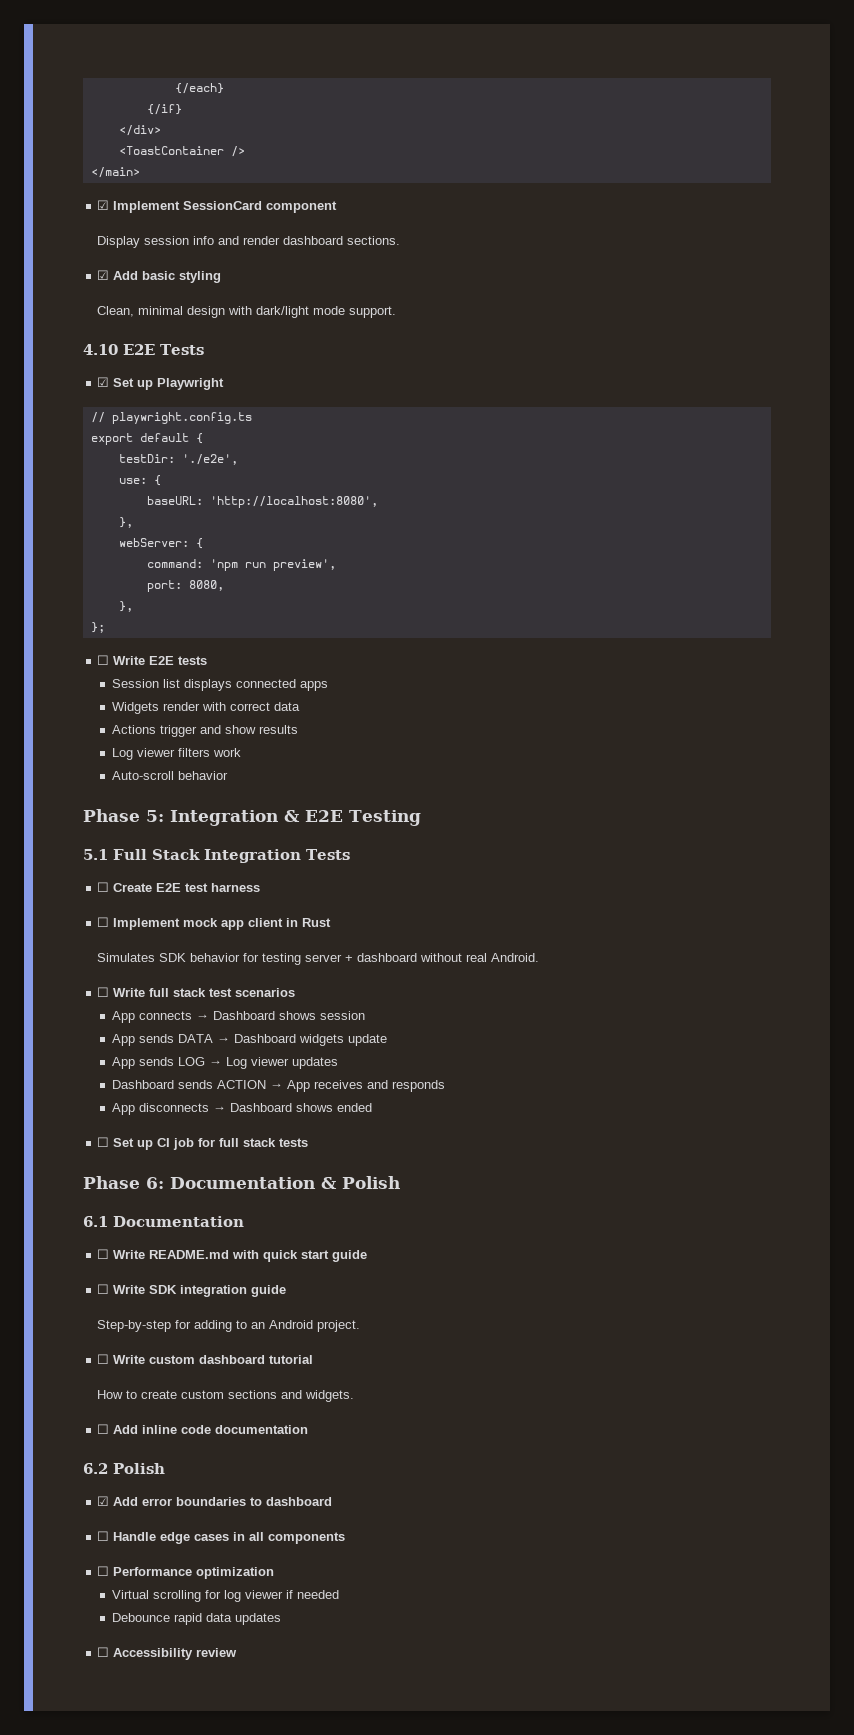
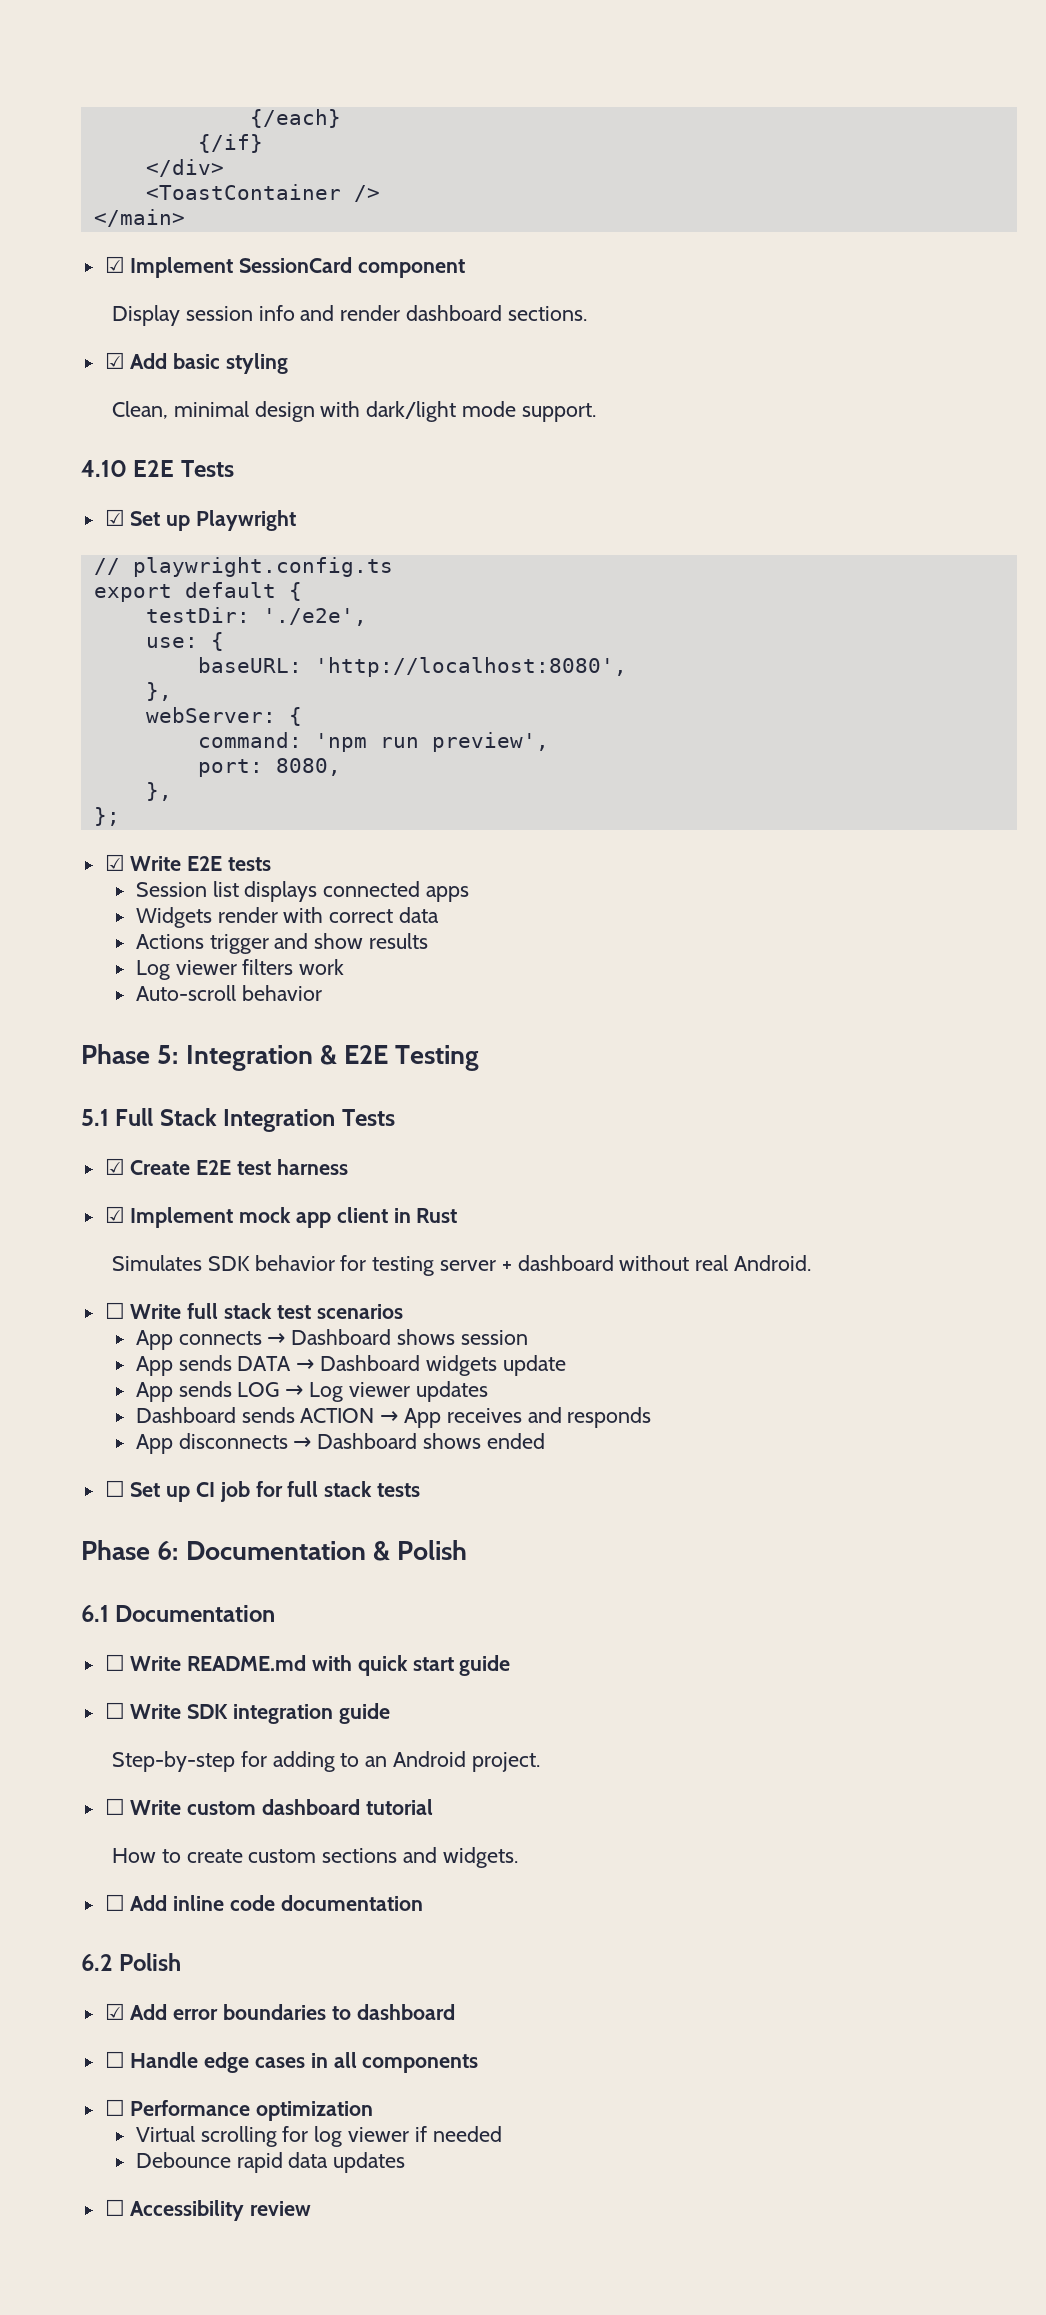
[97,655,110,665] ☐ -> [104,854,125,871] ☑
[97,882,110,892] ☐ -> [104,1158,125,1175] ☑
[97,917,110,927] ☐ -> [104,1206,125,1223] ☑

